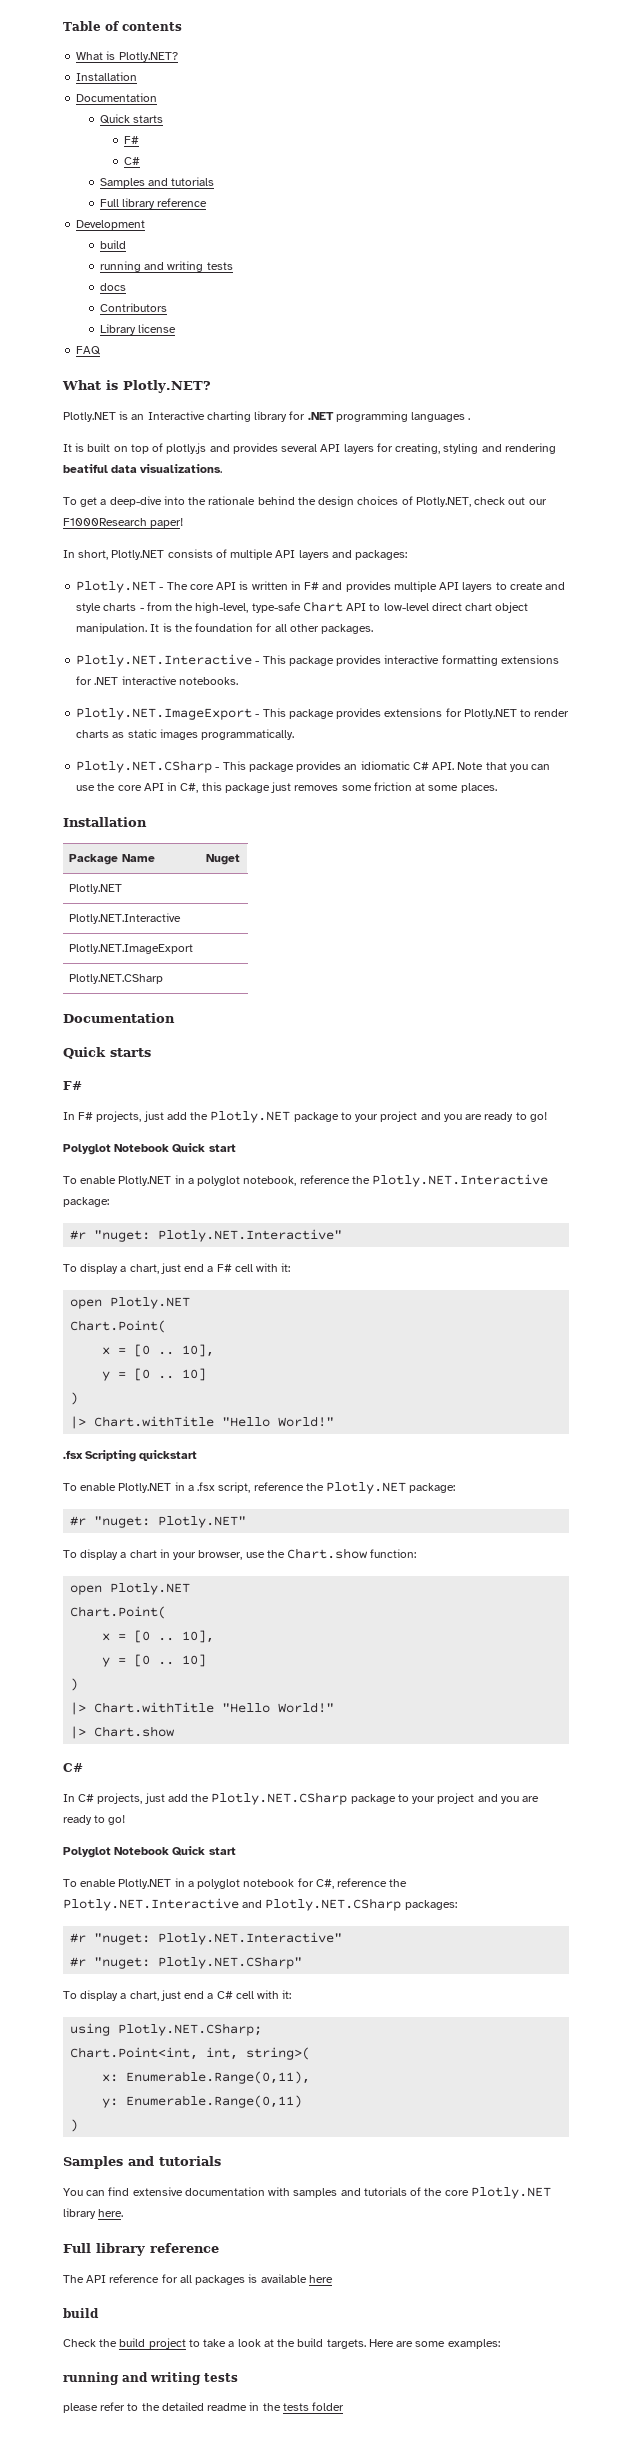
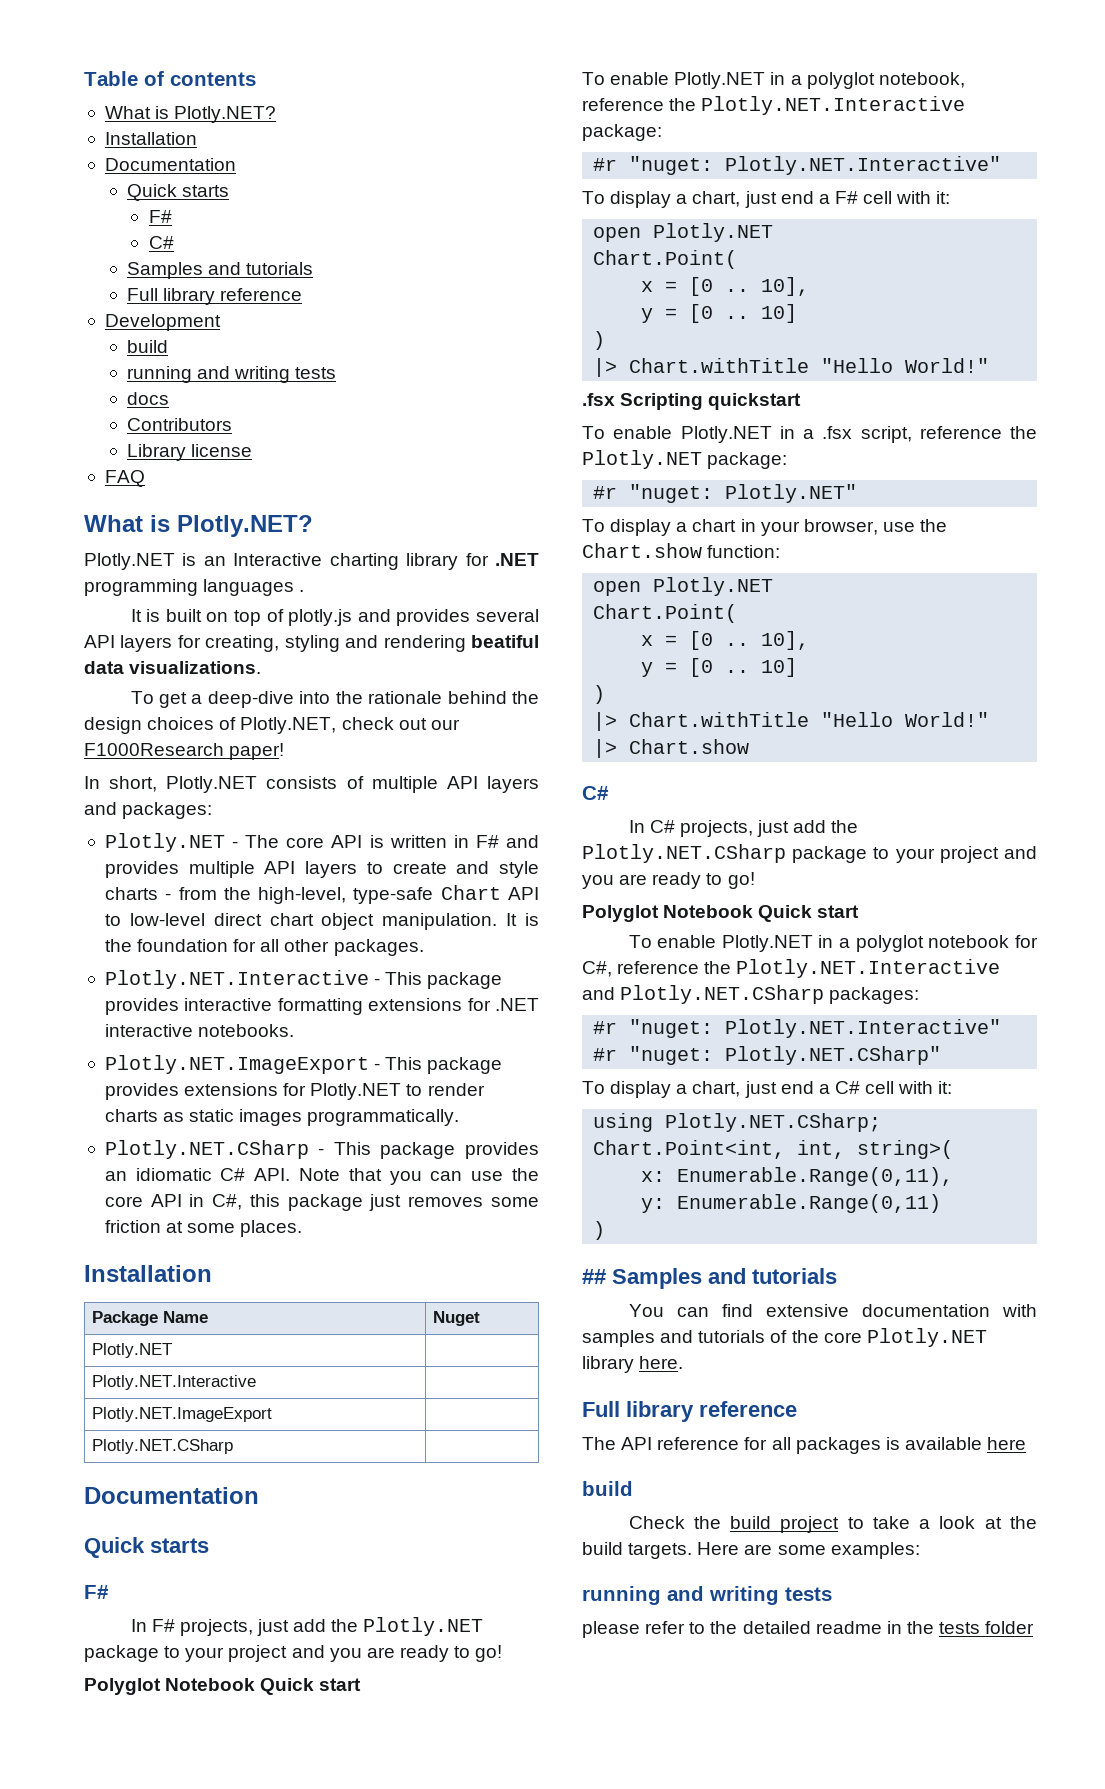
(79, 2125) none -> [582,1269,606,1284] ##

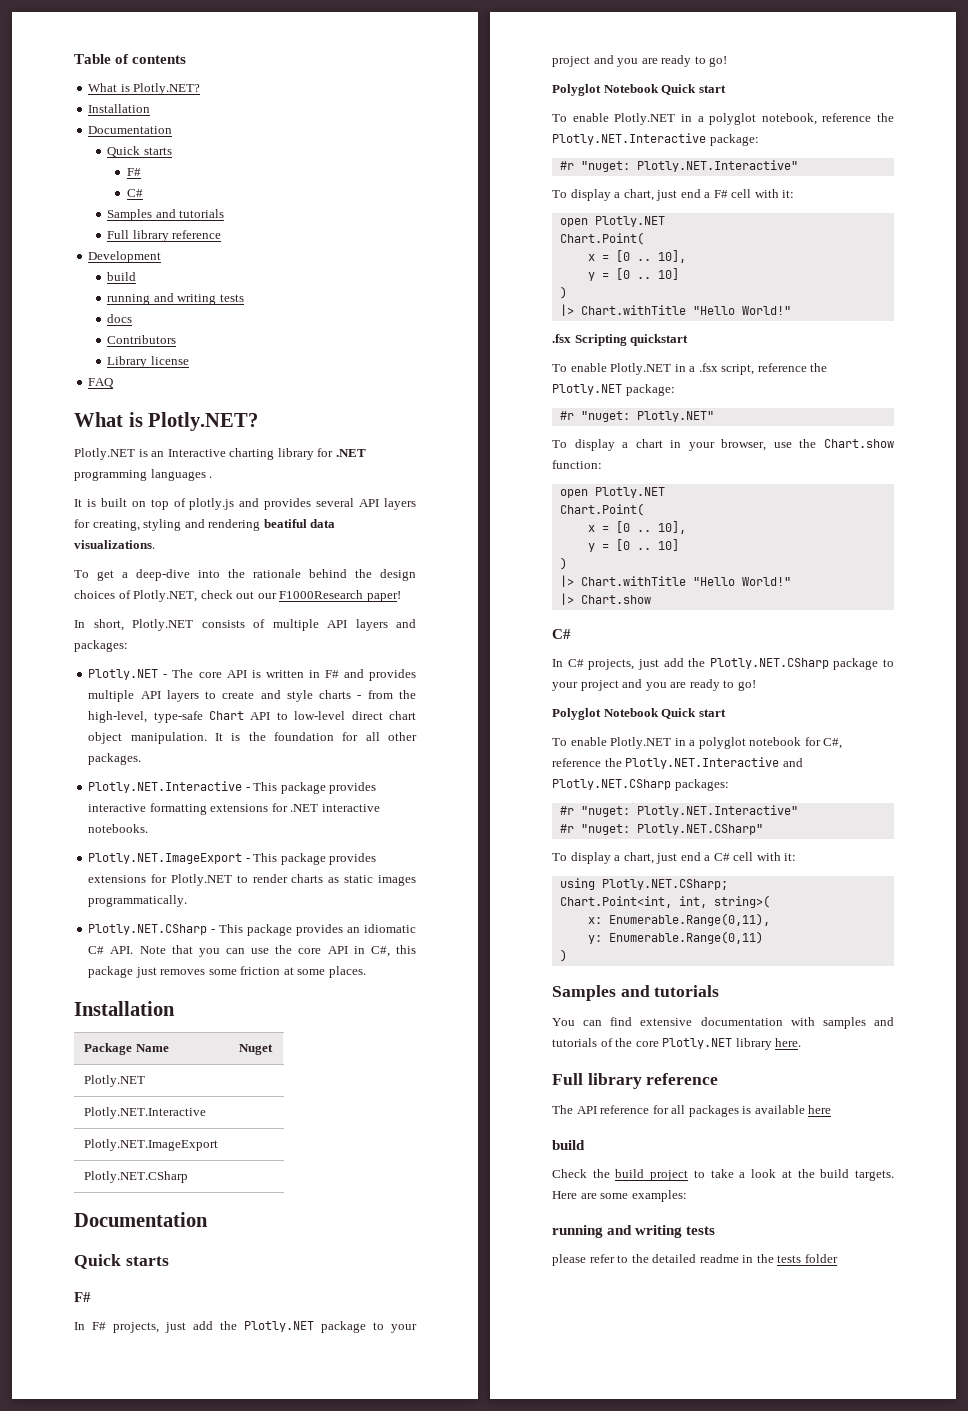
[582,1269,606,1284] ## -> (567, 955) none

